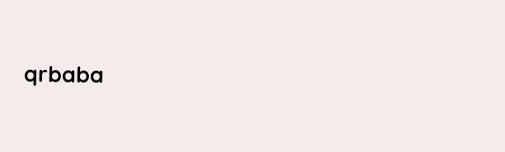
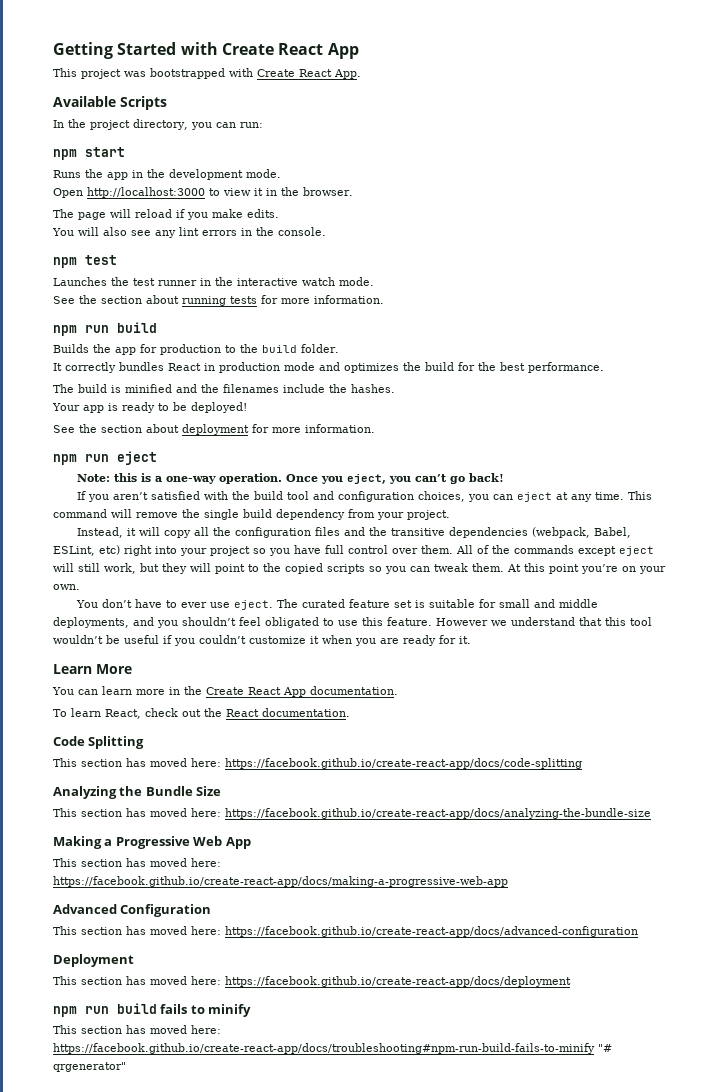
[23,65,105,87] qrbaba -> [53,42,359,59] [53,68,361,79] [53,96,167,110] [53,119,263,130] [53,147,125,160] [53,169,281,180] [53,187,353,198] [53,209,279,220] [52,227,326,238] [53,255,117,268] [53,277,374,286] [53,295,384,306] [53,322,157,336] [53,344,339,355] [53,362,604,373] [53,384,395,393] [52,402,247,413] [53,424,375,435] [53,451,157,465] [77,473,505,484] [77,491,653,502] [53,509,450,520] [77,527,632,538] [53,545,654,556] [53,563,666,574] [53,584,80,590] [76,599,599,610] [53,617,652,628] [53,635,471,646] [53,664,132,674] [52,686,398,697] [53,708,350,719] [53,736,145,749] [53,758,582,769] [53,786,222,799] [53,808,651,819] [53,836,251,849] [53,858,221,867] [53,876,508,887] [53,904,212,917] [53,926,638,937] [53,954,134,967] [53,976,571,987] [53,1003,252,1017] [53,1025,221,1034] [53,1043,612,1054] [53,1062,126,1072] Getting Started with Create React App // This project was bootstrapped with Create React App. // Available Scripts // In the project directory, you can run: // npm start // Runs the app in the development mode. // Open http://localhost:3000 to view it in the browser. // The page will reload if you make edits. // You will also see any lint errors in the console. // npm test // Launches the test runner in the interactive watch mode. // See the section about running tests for more information. // npm run build // Builds the app for production to the build folder. // It correctly bundles React in production mode and optimizes the build for the best performance. // The build is minified and the filenames include the hashes. // Your app is ready to be deployed! // See the section about deployment for more information. // npm run eject // Note: this is a one-way operation. Once you eject, you can’t go back! // If you aren’t satisfied with the build tool and configuration choices, you can eject at any time. This command will remove the single build dependency from your project. // Instead, it will copy all the configuration files and the transitive dependencies (webpack, Babel, ESLint, etc) right into your project so you have full control over them. All of the commands except eject will still work, but they will point to the copied scripts so you can tweak them. At this point you’re on your own. // You don’t have to ever use eject. The curated feature set is suitable for small and middle deployments, and you shouldn’t feel obligated to use this feature. However we understand that this tool wouldn’t be useful if you couldn’t customize it when you are ready for it. // Learn More // You can learn more in the Create React App documentation. // To learn React, check out the React documentation. // Code Splitting // This section has moved here: https://facebook.github.io/create-react-app/docs/code-splitting // Analyzing the Bundle Size // This section has moved here: https://facebook.github.io/create-react-app/docs/analyzing-the-bundle-size // Making a Progressive Web App // This section has moved here: https://facebook.github.io/create-react-app/docs/making-a-progressive-web-app // Advanced Configuration // This section has moved here: https://facebook.github.io/create-react-app/docs/advanced-configuration // Deployment // This section has moved here: https://facebook.github.io/create-react-app/docs/deployment // npm run build fails to minify // This section has moved here: https://facebook.github.io/create-react-app/docs/troubleshooting#npm-run-build-fails-to-minify "# qrgenerator"

